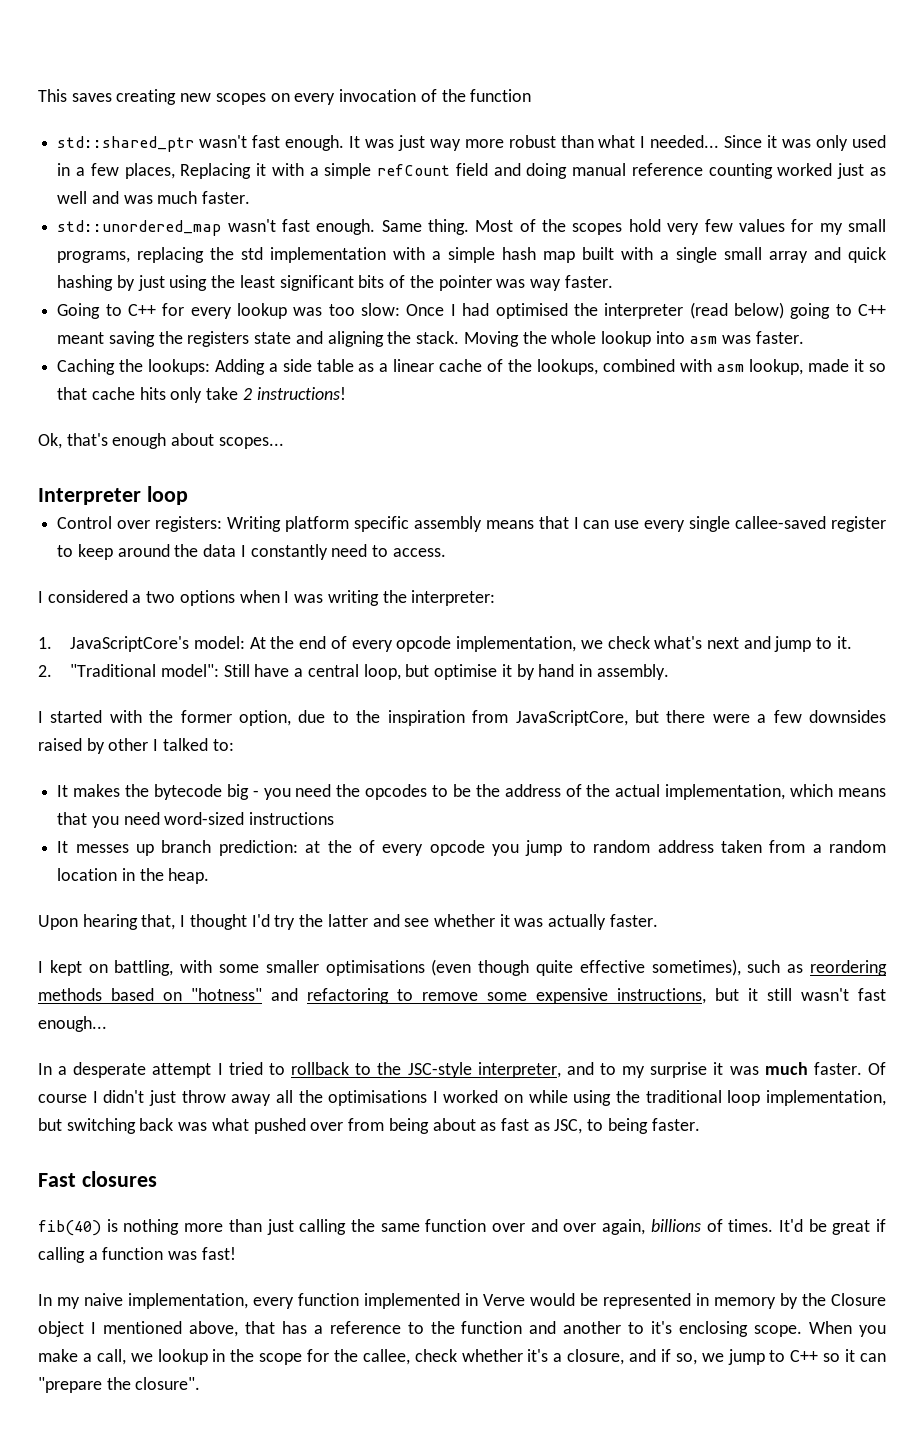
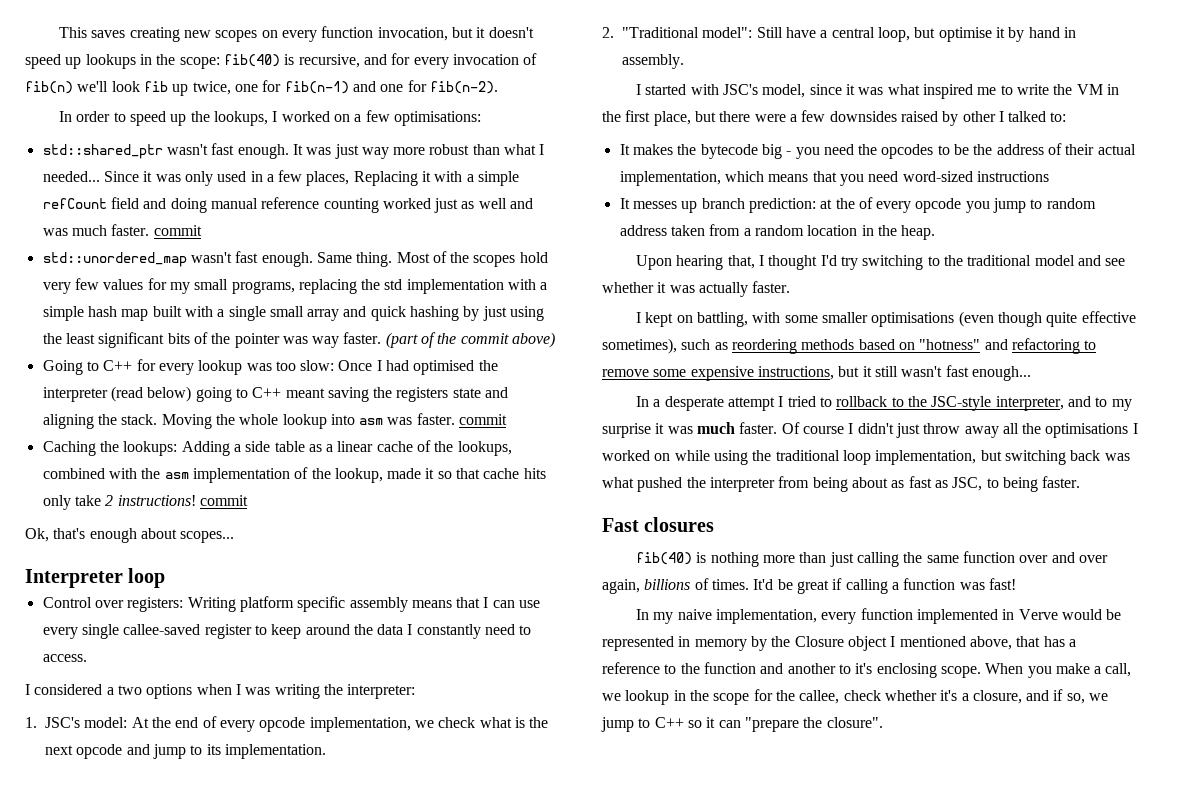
[339,89,532,102] invocation of the function -> [321,26,534,41] [25,53,538,69] [25,80,498,96] [59,110,481,126] function invocation, but it doesn't speed up lookups in the scope: fib(40) is recursive, and for every invocation of fib(n) we'll look fib up twice, one for fib(n-1) and one for fib(n-2). // In order to speed up the lookups, I worked on a few optimisations:
(251, 197) none -> [153,225,202,236] commit
(613, 281) none -> [385,332,556,348] (part of the commit above)
(804, 337) none -> [459,414,508,425] commit
[716,364,745,372] asm -> [141,467,331,483] the asm implementation of the
(346, 393) none -> [199,495,248,506] commit
[70,636,190,652] JavaScriptCore's -> [45,717,80,728] JSC's
[654,636,739,649] what's next -> [479,717,549,728] [45,744,123,759] what is the next opcode
[836,636,852,649] it. -> [206,744,326,759] its implementation.
[149,710,628,726] the former option, due to the inspiration from JavaScriptCore, -> [723,84,1119,99] [602,110,691,126] JSC's model, since it was what inspired me to write the VM in the first place,
[586,784,611,797] the -> [1065,144,1095,155] their
[299,914,368,927] the latter -> [862,255,1075,270] switching to the traditional model
[310,1122,344,1131] over -> [686,477,775,492] the interpreter

